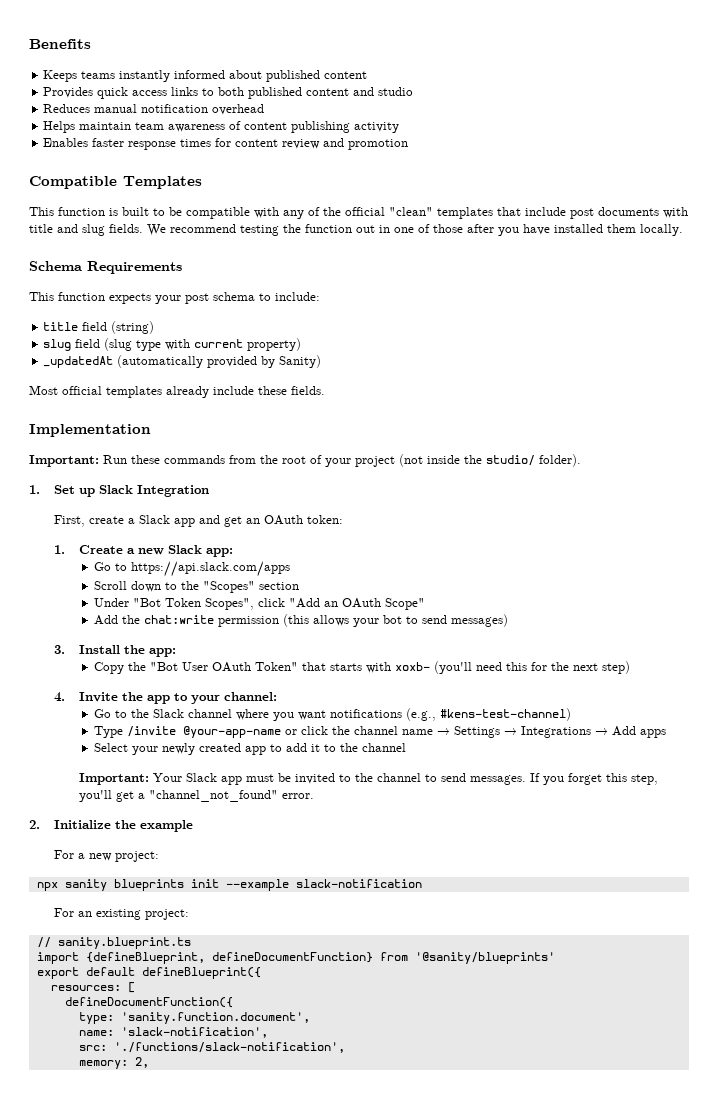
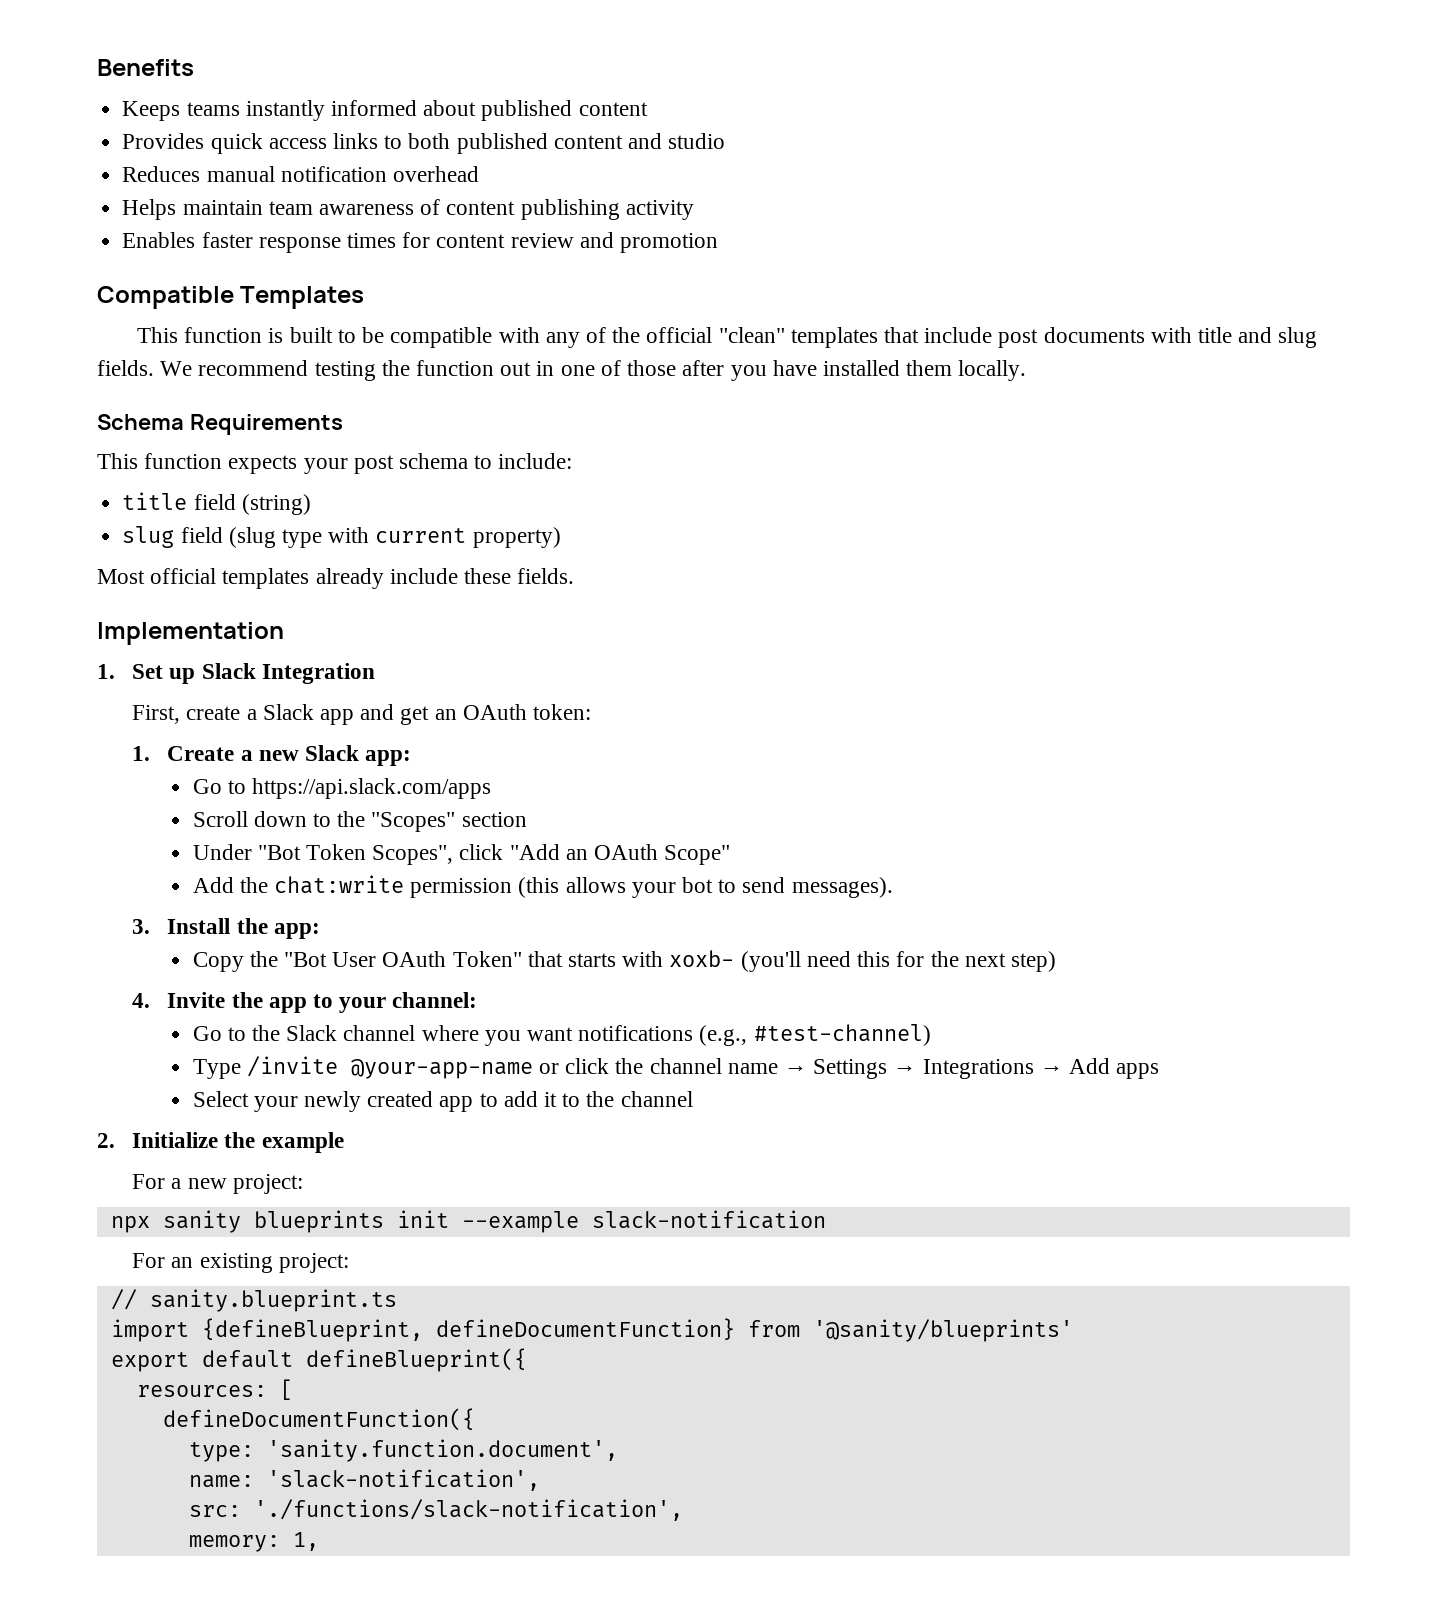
[43,355,322,368] // _updatedAt (automatically provided by Sanity) -> (561, 537) none
[29,454,581,467] // Important: Run these commands from the root of your project (not inside the studio/ folder). -> (284, 633) none
[450,614,508,627] messages) -> [791,877,893,898] messages).
[439,708,571,721] #kens-test-channel) -> [753,1024,931,1046] #test-channel)
[79,773,659,785] [79,790,315,802] // Important: Your Slack app must be invited to the channel to send messages. If you forget this step, you'll get a "channel_not_found" error. -> (693, 1099) none
[134,1057,149,1068] 2, -> [292,1532,319,1551] 1,

